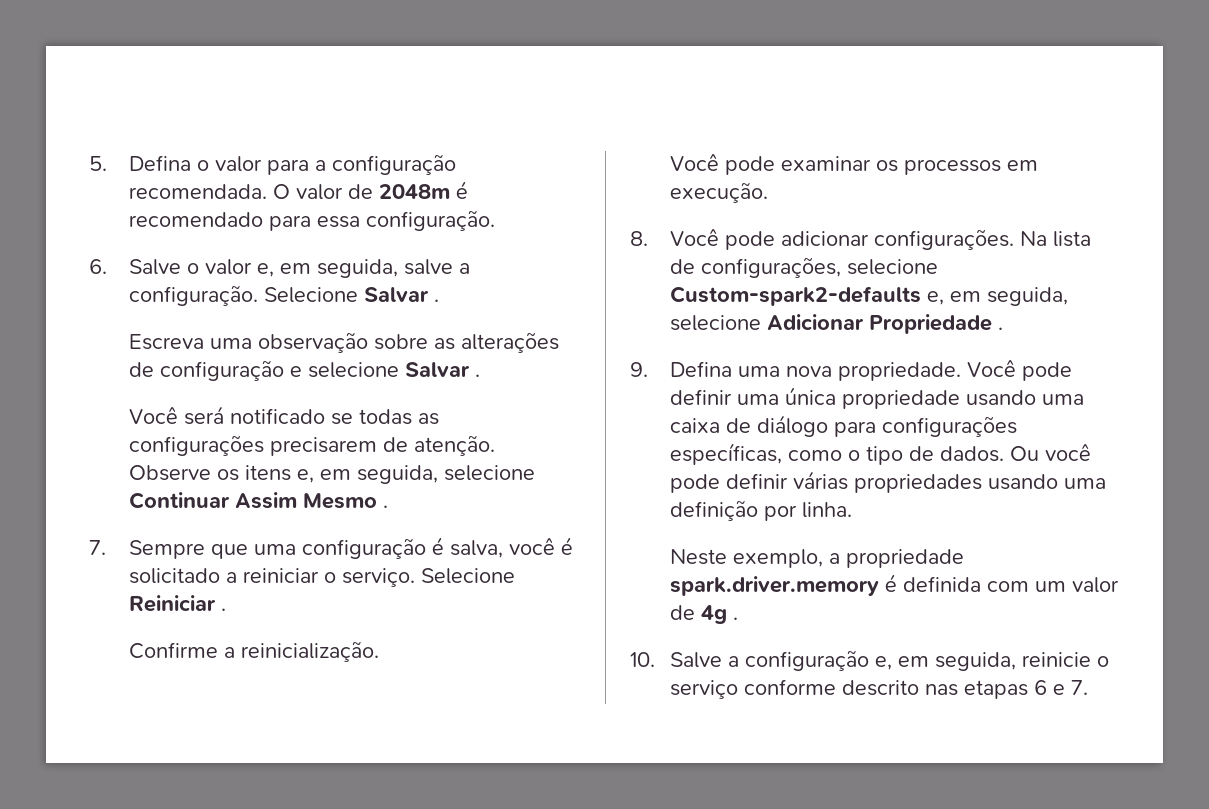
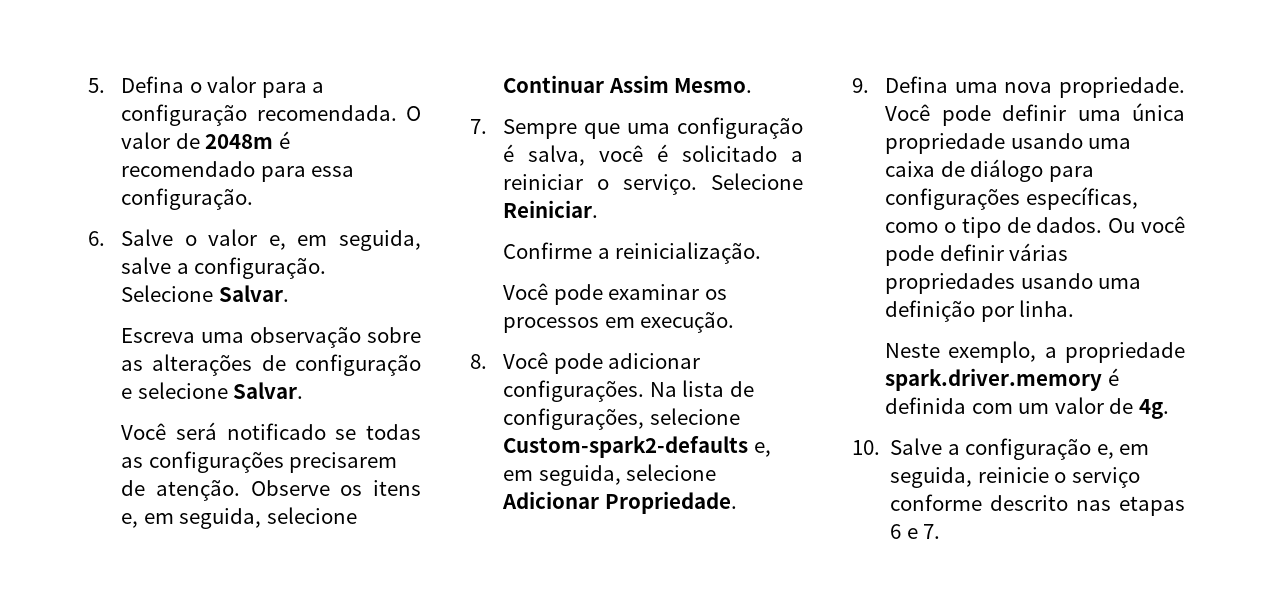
[363,287,439,302] Salvar . -> [218,285,289,302] Salvar.
[404,362,480,377] Salvar . -> [233,382,304,399] Salvar.
[302,493,388,509] Mesmo . -> [674,78,753,93] Mesmo.
[128,595,226,612] Reiniciar . -> [503,200,599,218] Reiniciar.
[868,314,1003,334] Propriedade . -> [604,491,737,514] Propriedade.
[700,605,738,624] 4g . -> [1138,399,1169,419] 4g.

